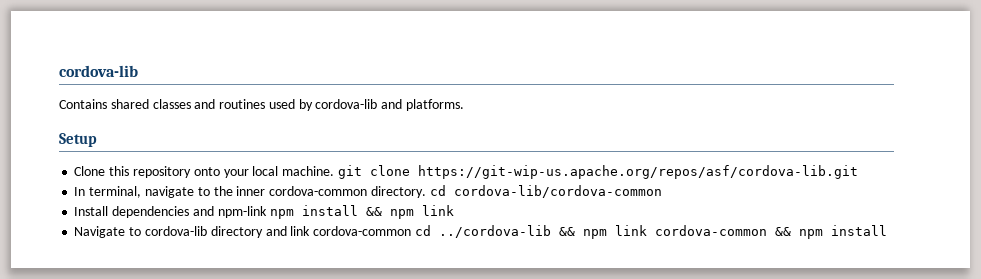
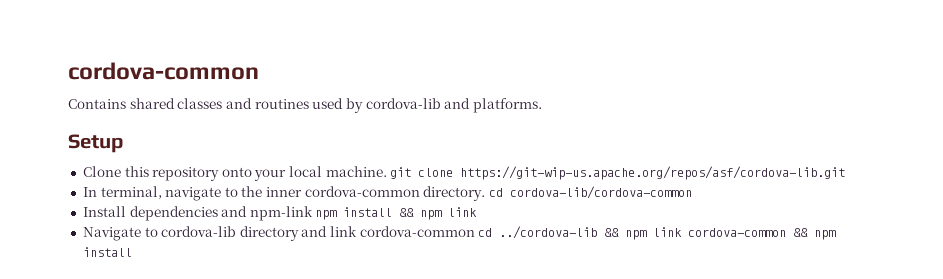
[59,65,138,77] cordova-lib -> [68,62,259,80] cordova-common

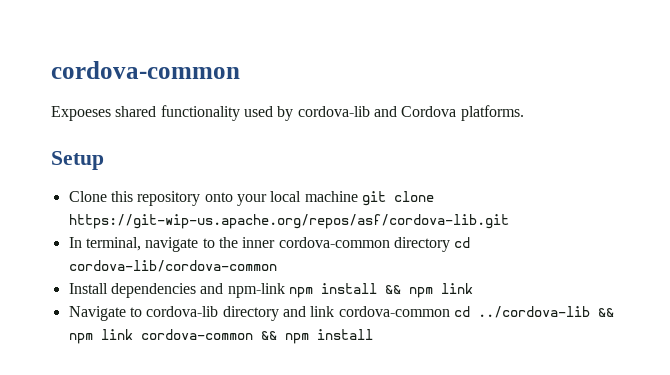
[68,98,309,109] Contains shared classes and routines -> [51,105,240,121] Expoeses shared functionality
(471, 103) none -> [401,106,457,117] Cordova
[325,166,387,177] machine. -> [304,191,358,202] machine
[423,186,486,201] directory. -> [393,237,450,252] directory

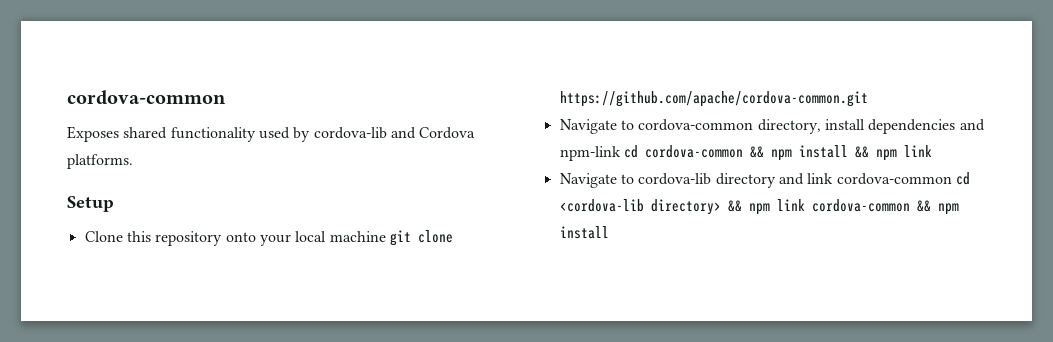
[51,106,111,121] Expoeses -> [67,126,119,142] Exposes
[68,214,509,229] [68,237,471,252] [68,260,277,272] [68,283,285,298] https://git-wip-us.apache.org/repos/asf/cordova-lib.git // In terminal, navigate to the inner cordova-common directory cd cordova-lib/cordova-common // Install dependencies and npm-link -> [559,91,868,107] [559,119,985,134] [559,145,764,161] https://github.com/apache/cordova-common.git // Navigate to cordova-common directory, install dependencies and npm-link cd cordova-common &&
[477,306,590,318] ../cordova-lib -> [559,199,721,215] <cordova-lib directory>

